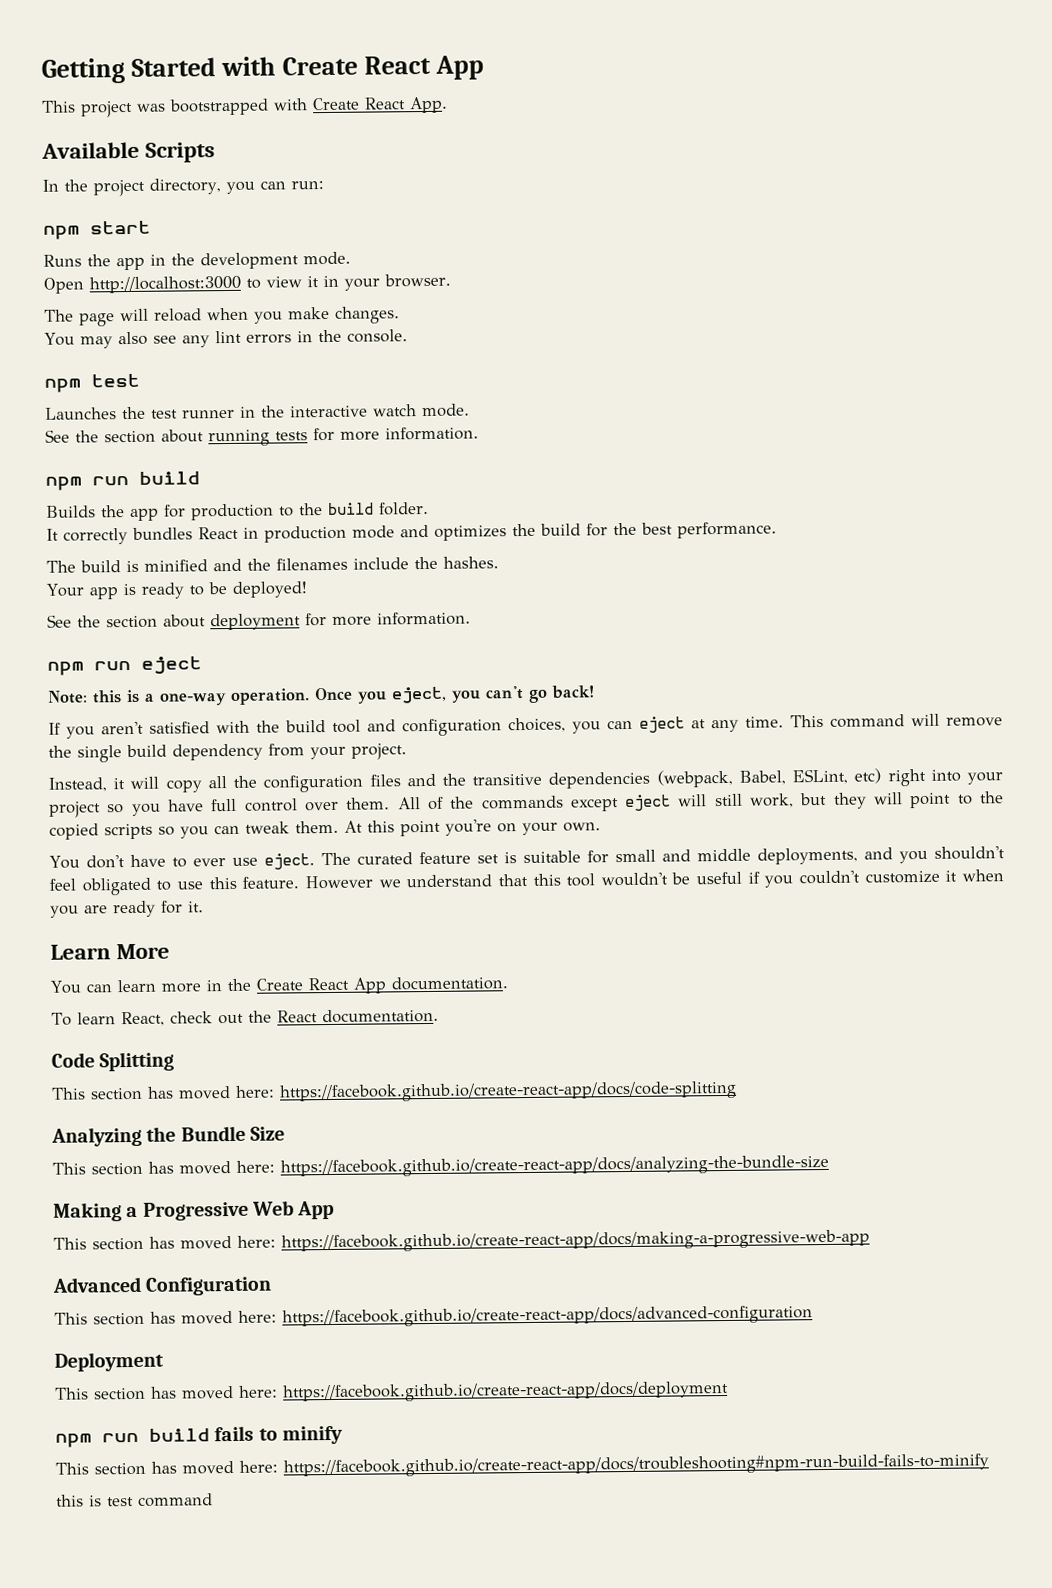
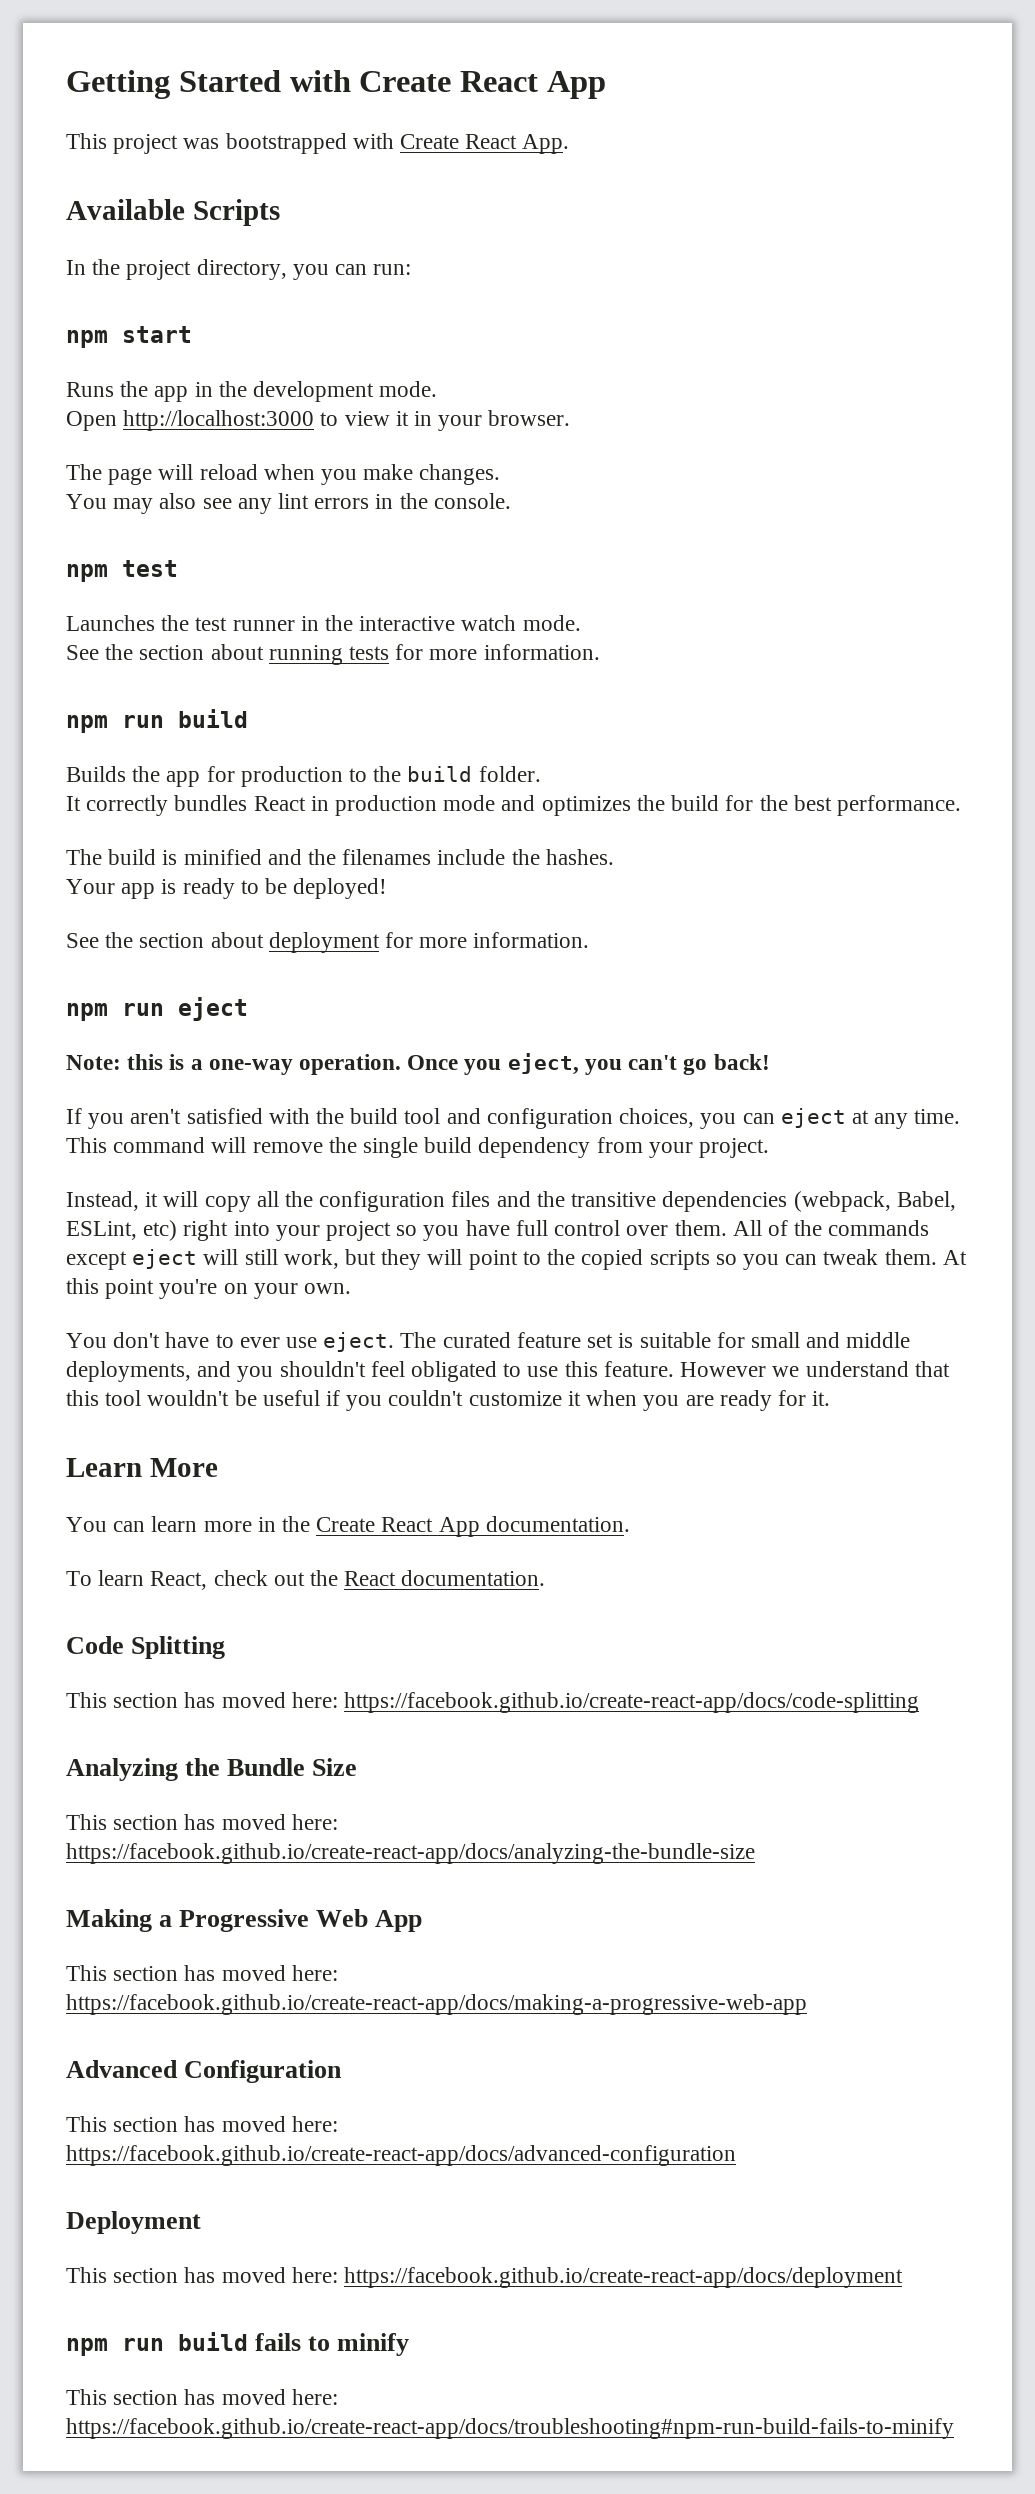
[56,1493,213,1507] // this is test command -> (954, 2428) none

